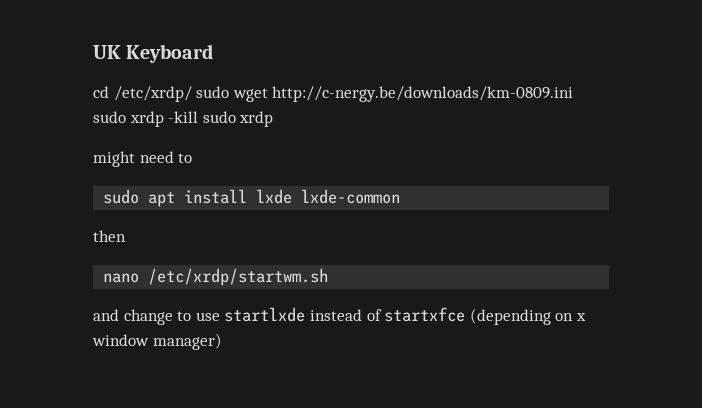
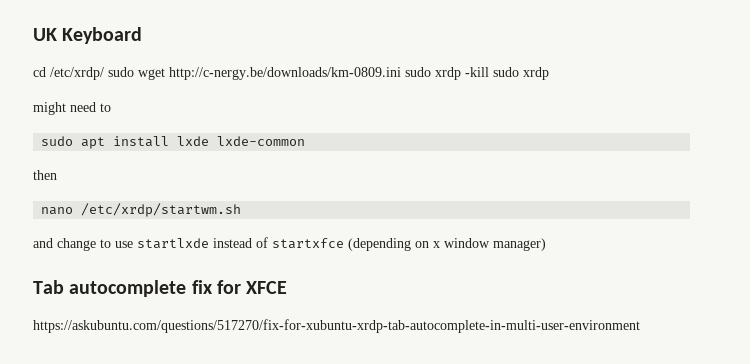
(222, 341) none -> [33,280,288,297] [33,319,640,333] // Tab autocomplete fix for XFCE // https://askubuntu.com/questions/517270/fix-for-xubuntu-xrdp-tab-autocomplete-in-multi-user-environment

